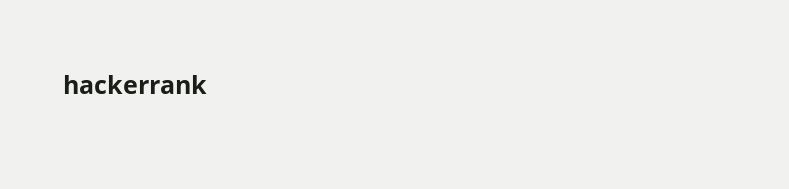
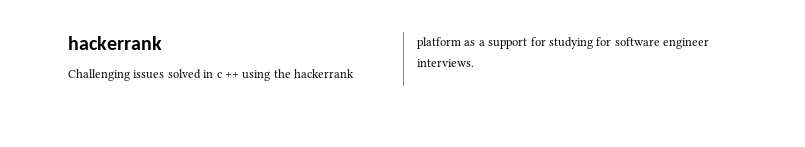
[63,75,207,94] hackerrank -> [68,36,162,50] [68,69,354,81] [417,37,709,49] [417,59,474,67] hackerrank // Challenging issues solved in c ++ using the hackerrank platform as a support for studying for software engineer interviews.

